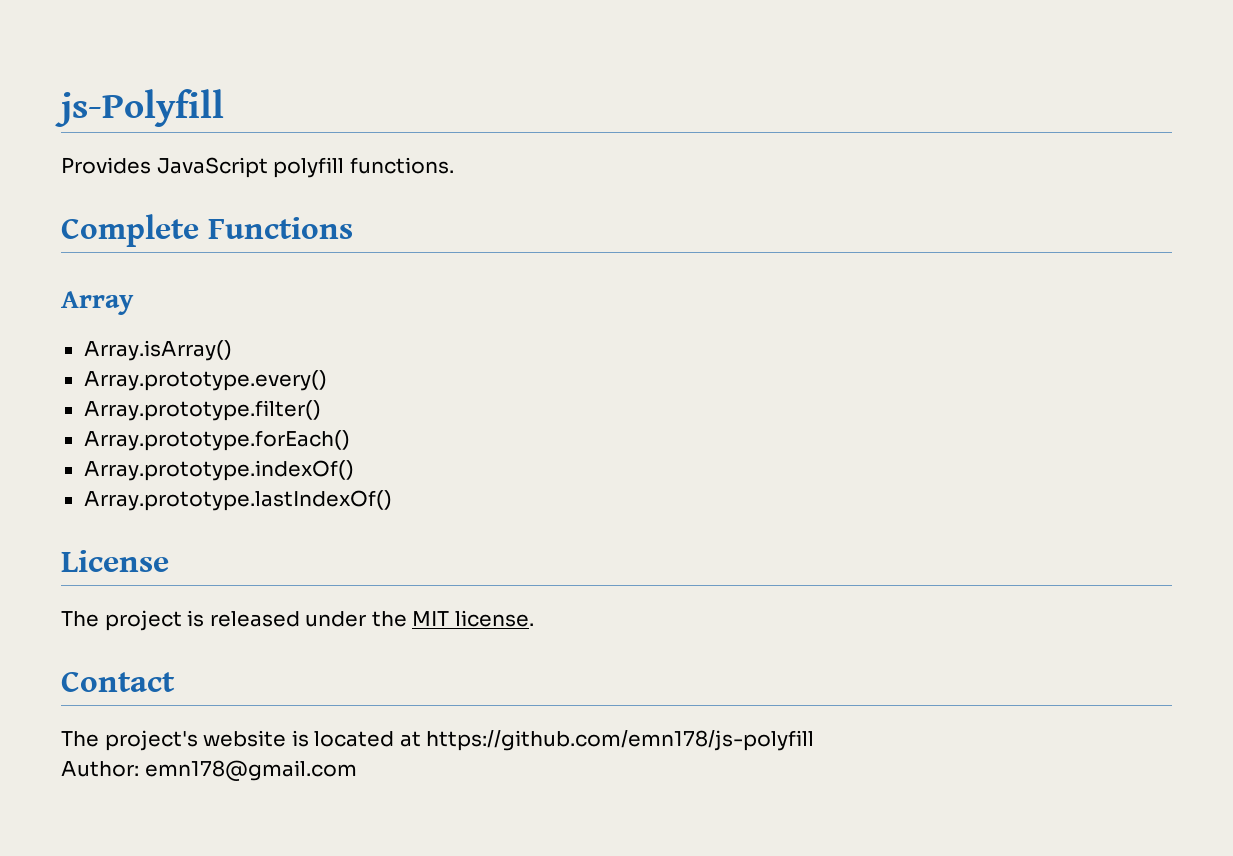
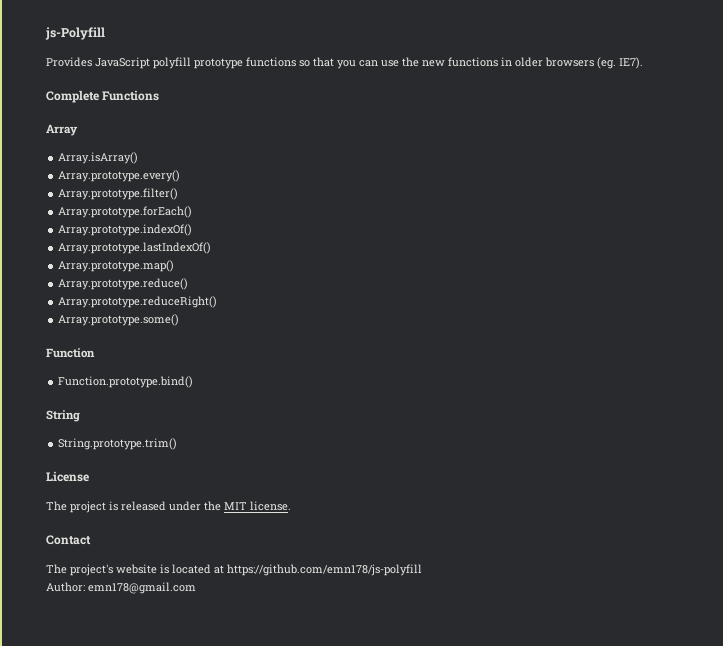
[349,157,454,174] functions. -> [194,57,643,69] prototype functions so that you can use the new functions in older browsers (eg. IE7).
(392, 500) none -> [58,260,175,272] [58,278,189,290] [58,296,218,308] [58,314,180,326] [46,348,95,358] [58,376,194,388] [46,410,80,422] [58,438,178,450] // Array.prototype.map() // Array.prototype.reduce() // Array.prototype.reduceRight() // Array.prototype.some() // Function // Function.prototype.bind() // String // String.prototype.trim()

